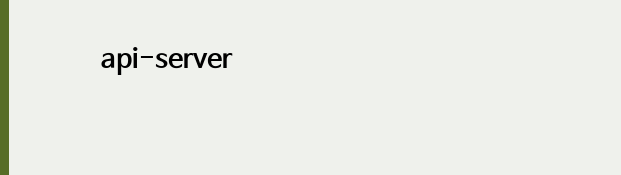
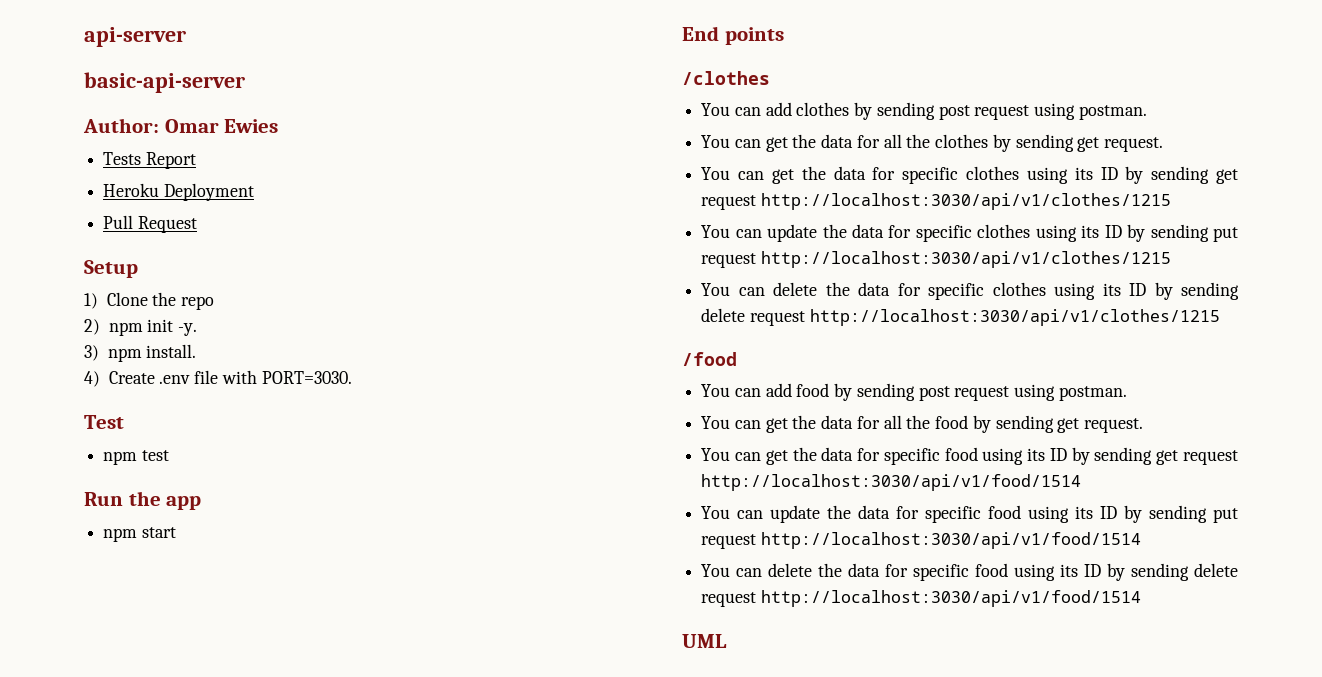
(233, 61) none -> [84,72,245,93] [83,118,279,133] [103,152,196,169] [103,183,254,201] [103,215,197,233] [84,260,138,278] [84,292,215,310] [84,319,198,336] [84,344,197,362] [84,370,352,387] [84,415,124,429] [103,450,169,465] [84,491,202,510] [103,527,176,542] [682,26,784,45] [682,71,770,85] [701,102,1147,120] [701,134,1163,152] [701,166,1238,184] [701,193,1171,210] [701,224,1238,242] [701,251,1171,268] [701,282,1239,300] [701,308,1220,326] [682,352,737,366] [701,383,1127,401] [701,415,1143,433] [701,447,1239,465] [701,474,1082,491] [701,505,1238,523] [701,532,1141,549] [701,563,1238,581] [701,590,1141,607] [682,634,727,648] // basic-api-server // Author: Omar Ewies // Tests Report // Heroku Deployment // Pull Request // Setup // 1) Clone the repo // 2) npm init -y. // 3) npm install. // 4) Create .env file with PORT=3030. // Test // npm test // Run the app // npm start // End points // /clothes // You can add clothes by sending post request using postman. // You can get the data for all the clothes by sending get request. // You can get the data for specific clothes using its ID by sending get request http://localhost:3030/api/v1/clothes/1215 // You can update the data for specific clothes using its ID by sending put request http://localhost:3030/api/v1/clothes/1215 // You can delete the data for specific clothes using its ID by sending delete request http://localhost:3030/api/v1/clothes/1215 // /food // You can add food by sending post request using postman. // You can get the data for all the food by sending get request. // You can get the data for specific food using its ID by sending get request http://localhost:3030/api/v1/food/1514 // You can update the data for specific food using its ID by sending put request http://localhost:3030/api/v1/food/1514 // You can delete the data for specific food using its ID by sending delete request http://localhost:3030/api/v1/food/1514 // UML

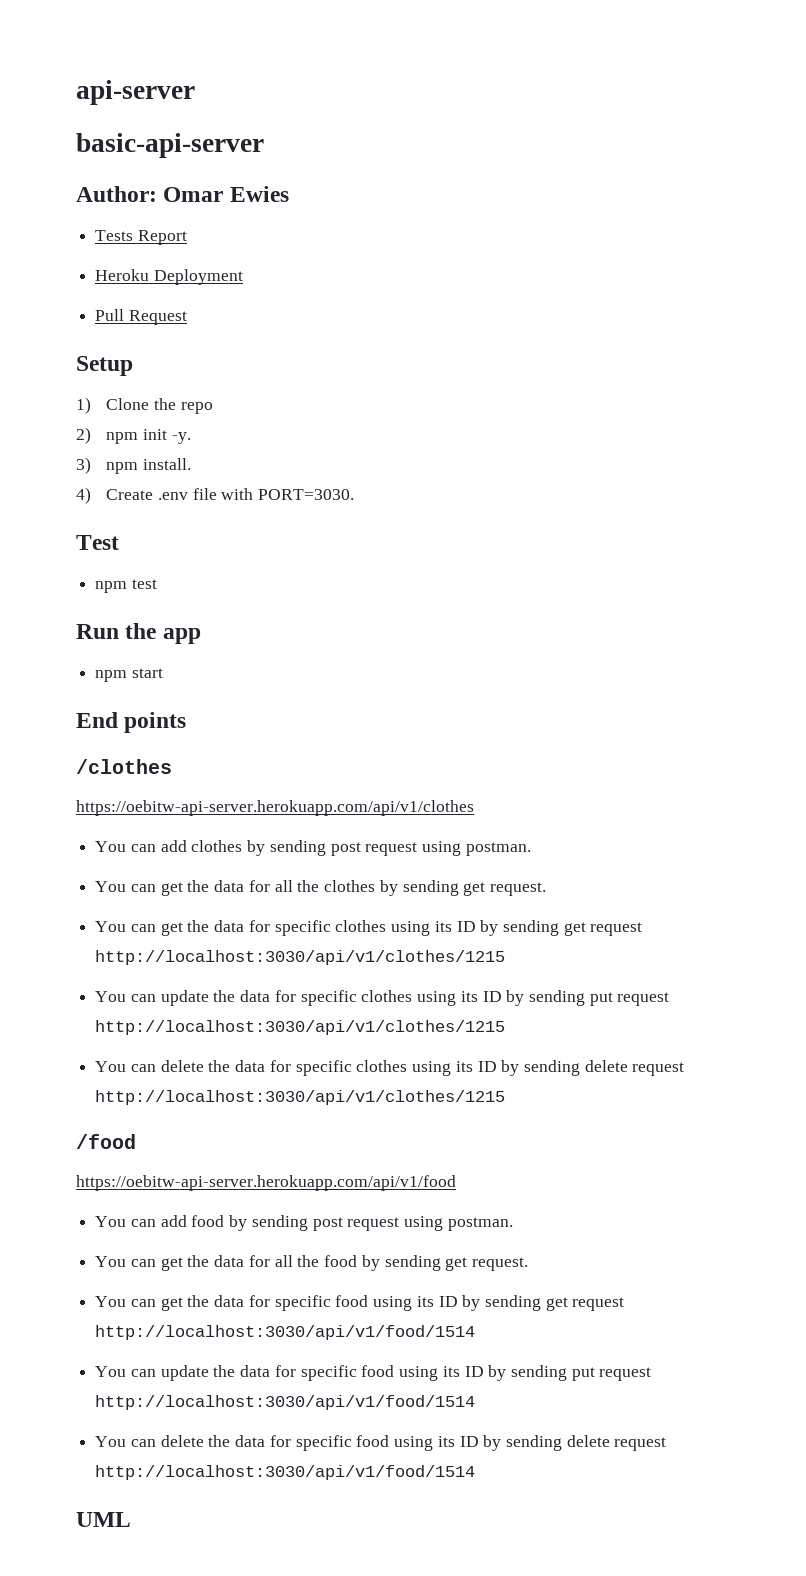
(770, 78) none -> [76,800,474,816] // https://oebitw-api-server.herokuapp.com/api/v1/clothes
(737, 359) none -> [76,1175,456,1191] // https://oebitw-api-server.herokuapp.com/api/v1/food

